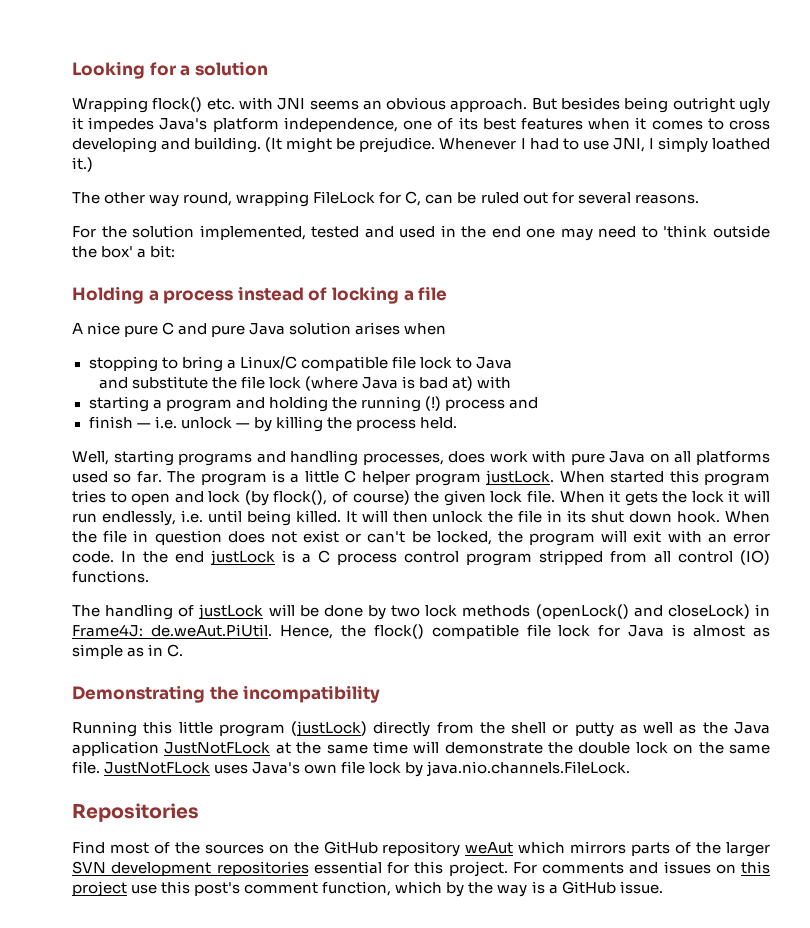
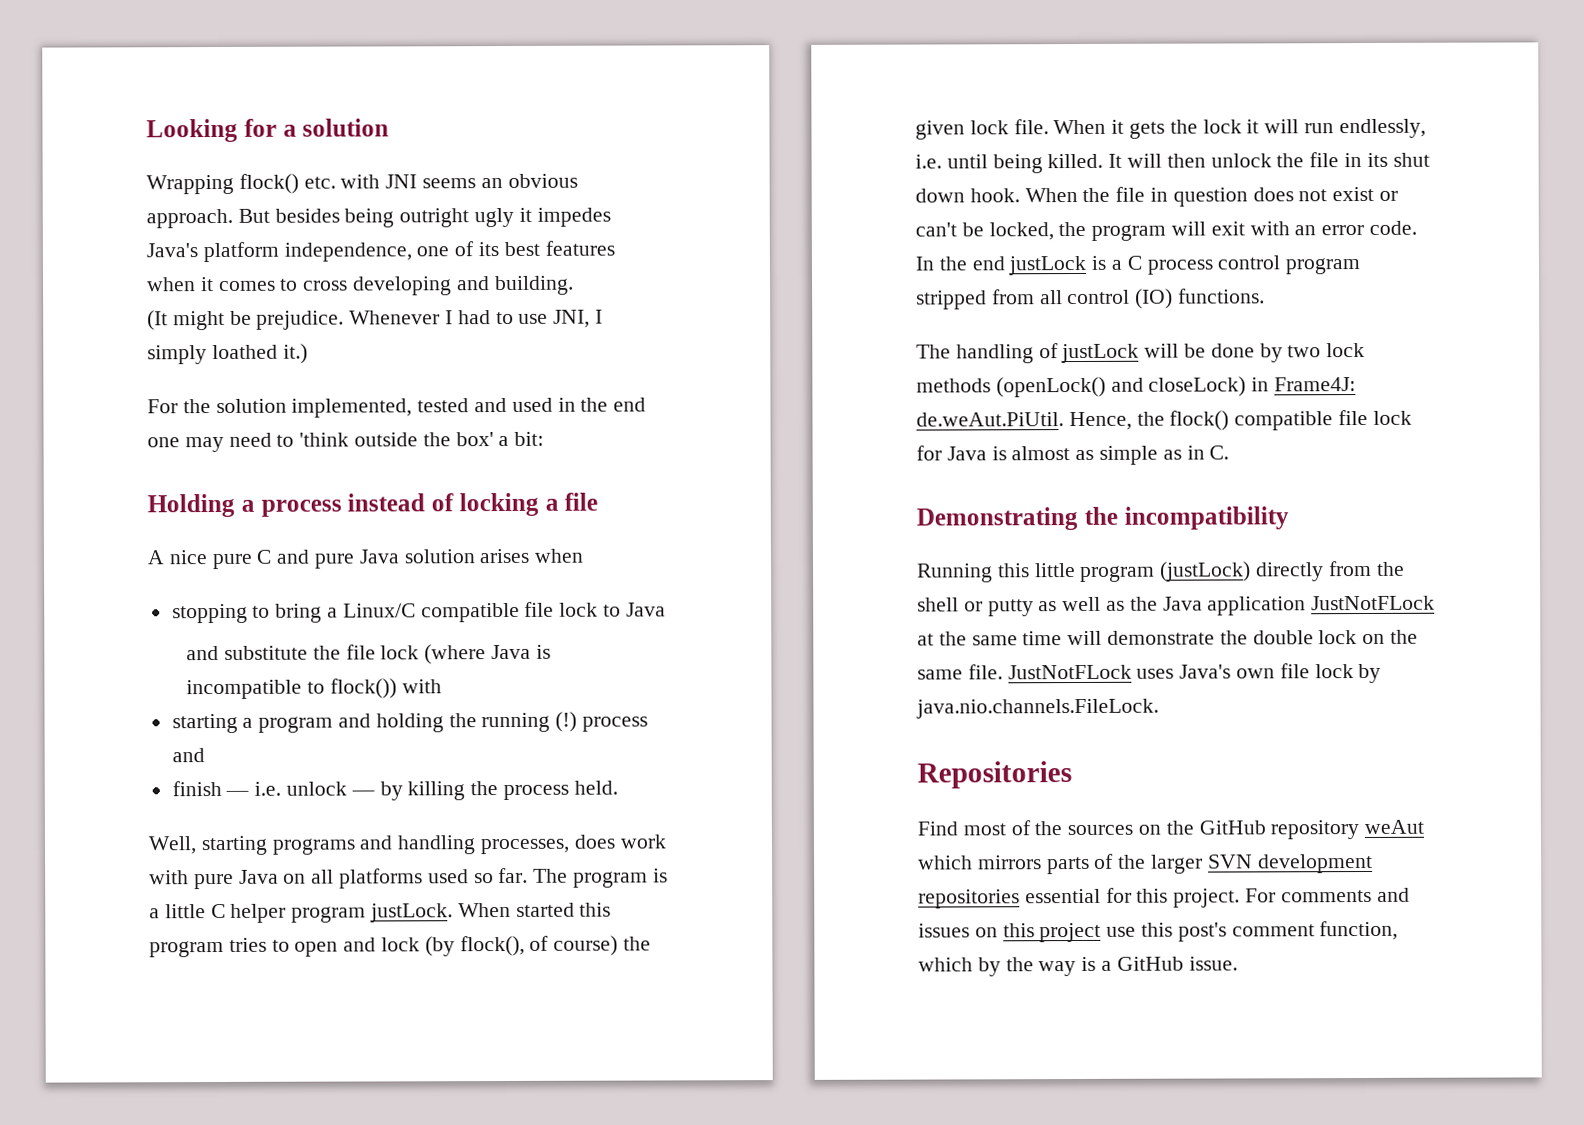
(262, 145) none -> (574, 285) //
[72,191,699,207] // The other way round, wrapping FileLock for C, can be ruled out for several reasons. -> (308, 353) none
[418,376,473,391] bad at) -> [186,678,397,700] incompatible to flock())

